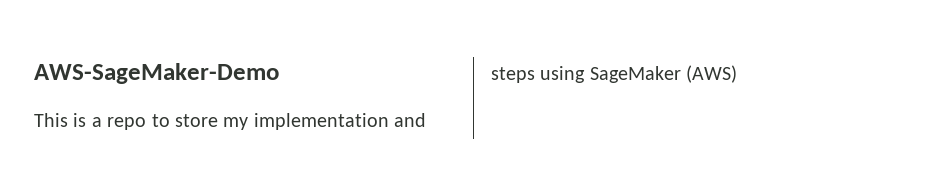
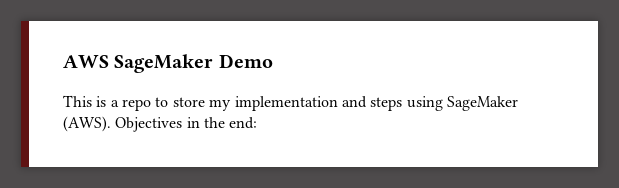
[34,63,279,84] AWS-SageMaker-Demo -> [63,54,273,73] AWS SageMaker Demo
[686,65,738,83] (AWS) -> [63,116,258,132] (AWS). Objectives in the end:

